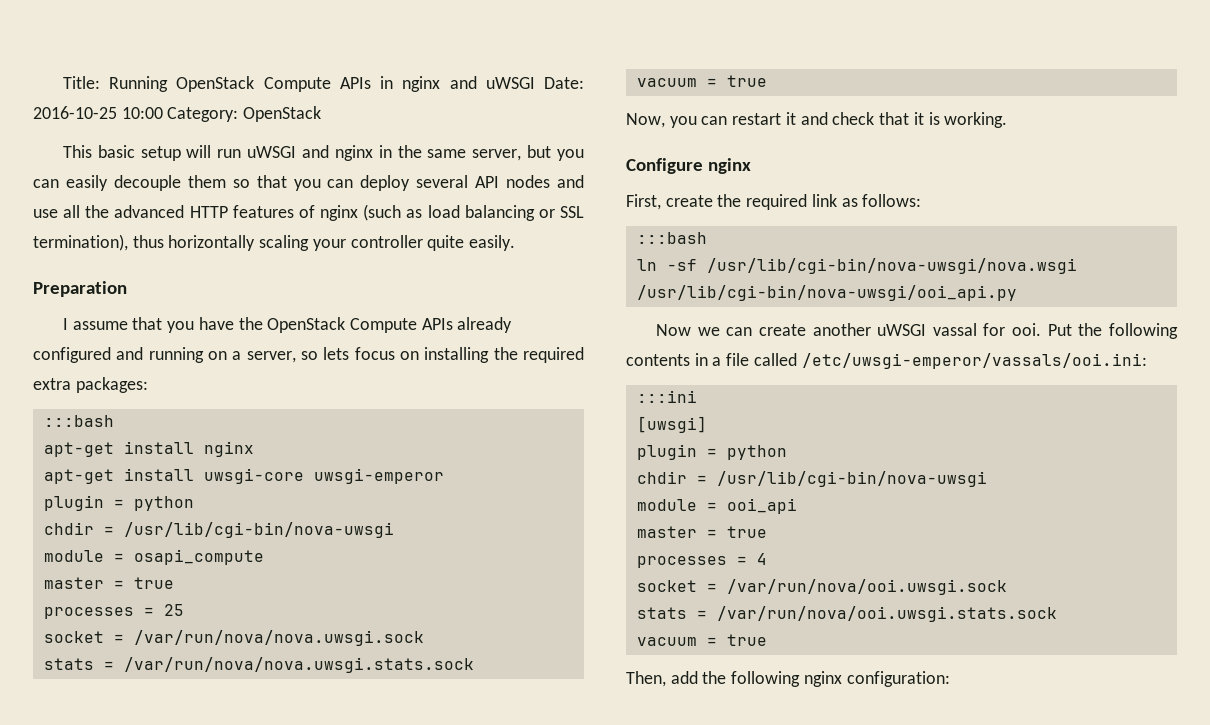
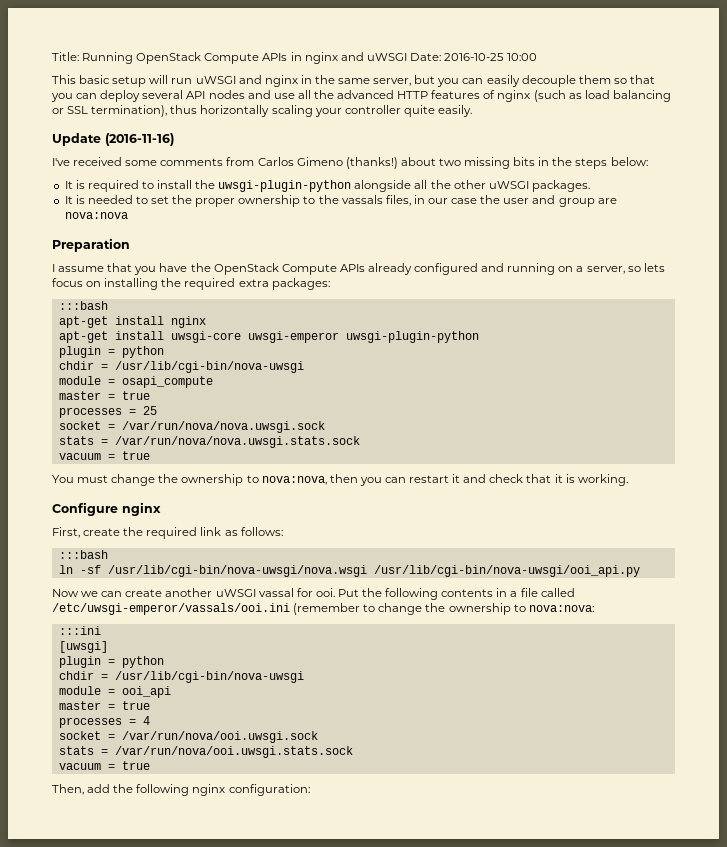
[167,106,322,122] Category: OpenStack -> (538, 57) none
(516, 243) none -> [52,133,174,146] [52,157,648,169] [64,180,590,192] [64,195,617,207] [64,212,128,219] // Update (2016-11-16) // I've received some comments from Carlos Gimeno (thanks!) about two missing bits in the steps below: // It is required to install the uwsgi-plugin-python alongside all the other uWSGI packages. // It is needed to set the proper ownership to the vassals files, in our case the user and group are nova:nova
(444, 476) none -> [345,331,479,343] uwsgi-plugin-python
[626,113,665,128] Now, -> [52,474,358,486] You must change the ownership to nova:nova, then
[801,353,1147,369] /etc/uwsgi-emperor/vassals/ooi.ini: -> [52,603,594,615] /etc/uwsgi-emperor/vassals/ooi.ini (remember to change the ownership to nova:nova:

